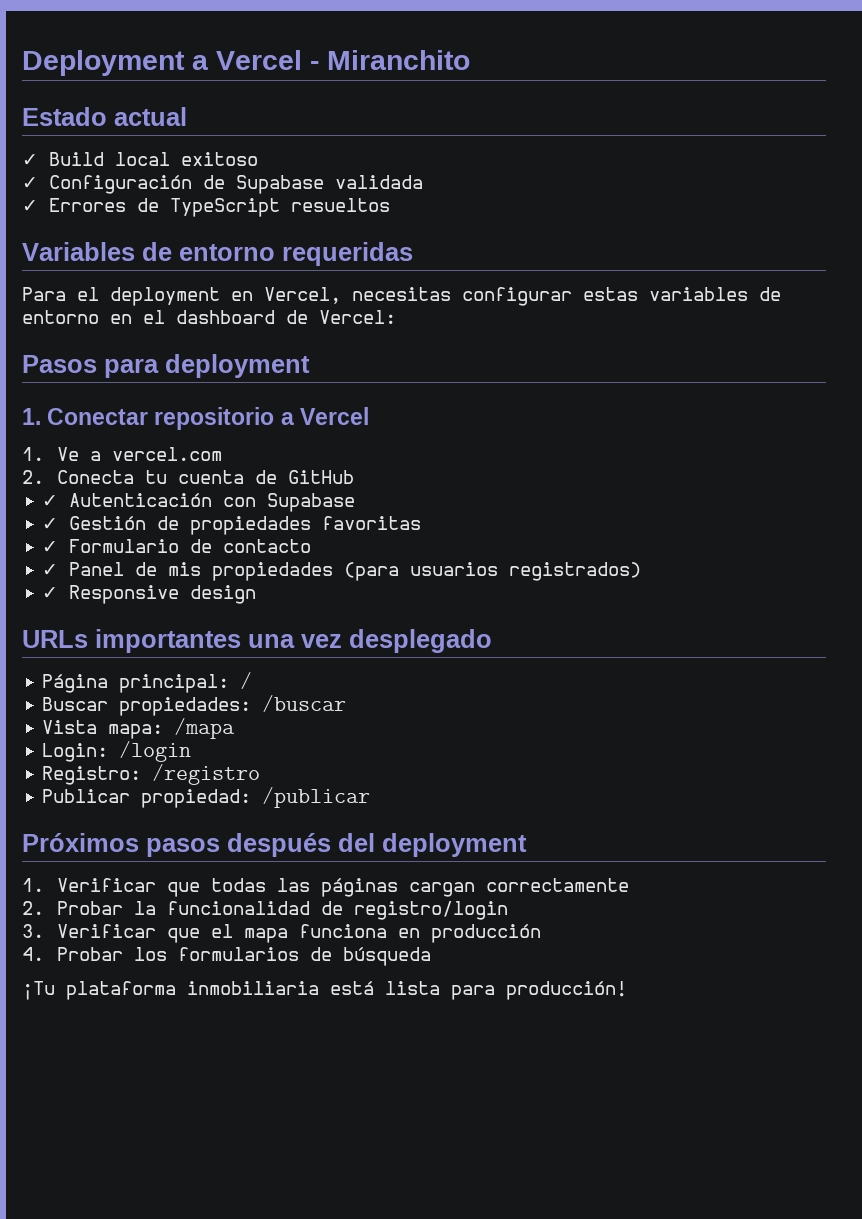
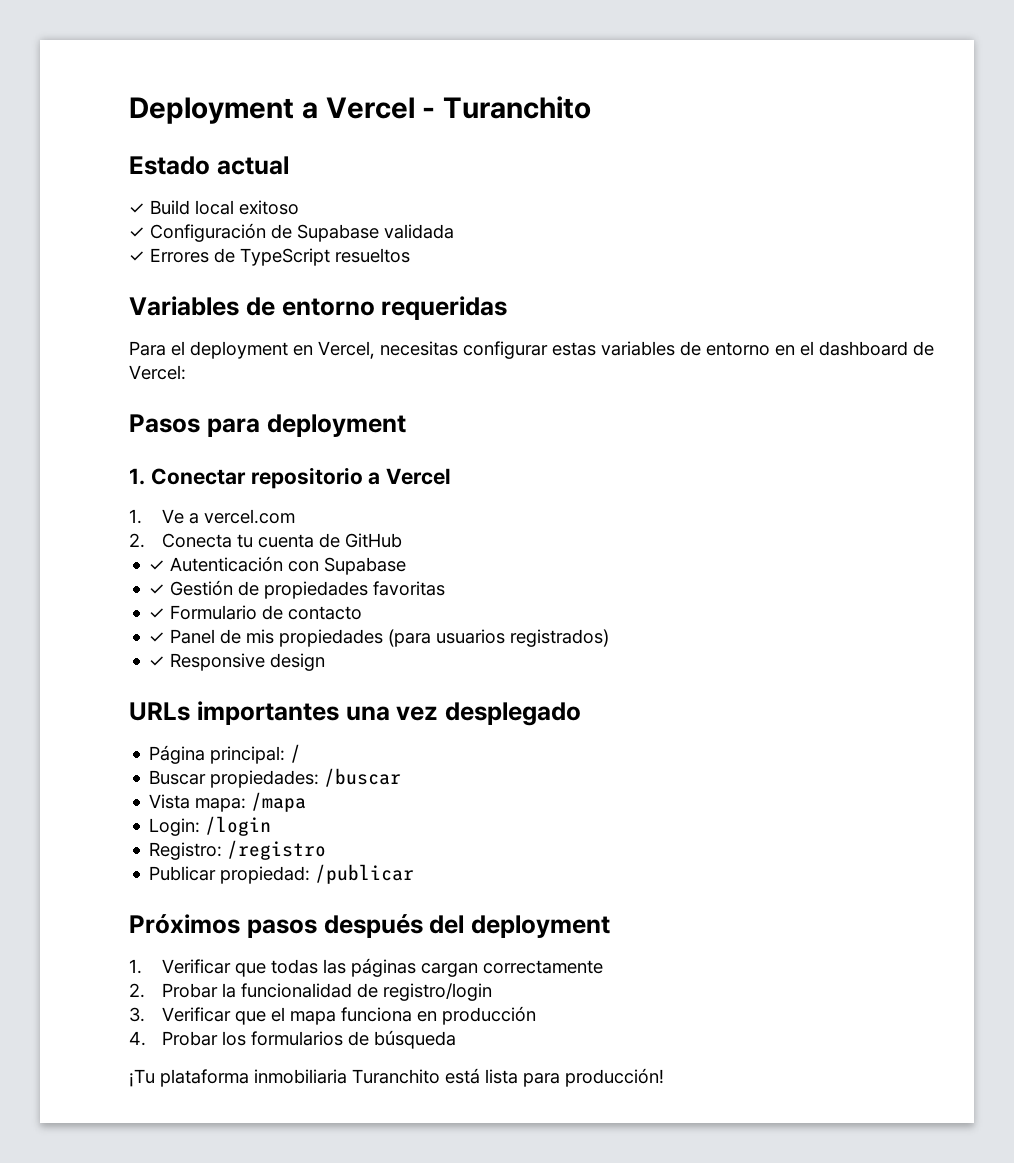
[327,50,470,70] Miranchito -> [443,96,592,119] Turanchito
(319, 988) none -> [352,1069,440,1084] Turanchito

